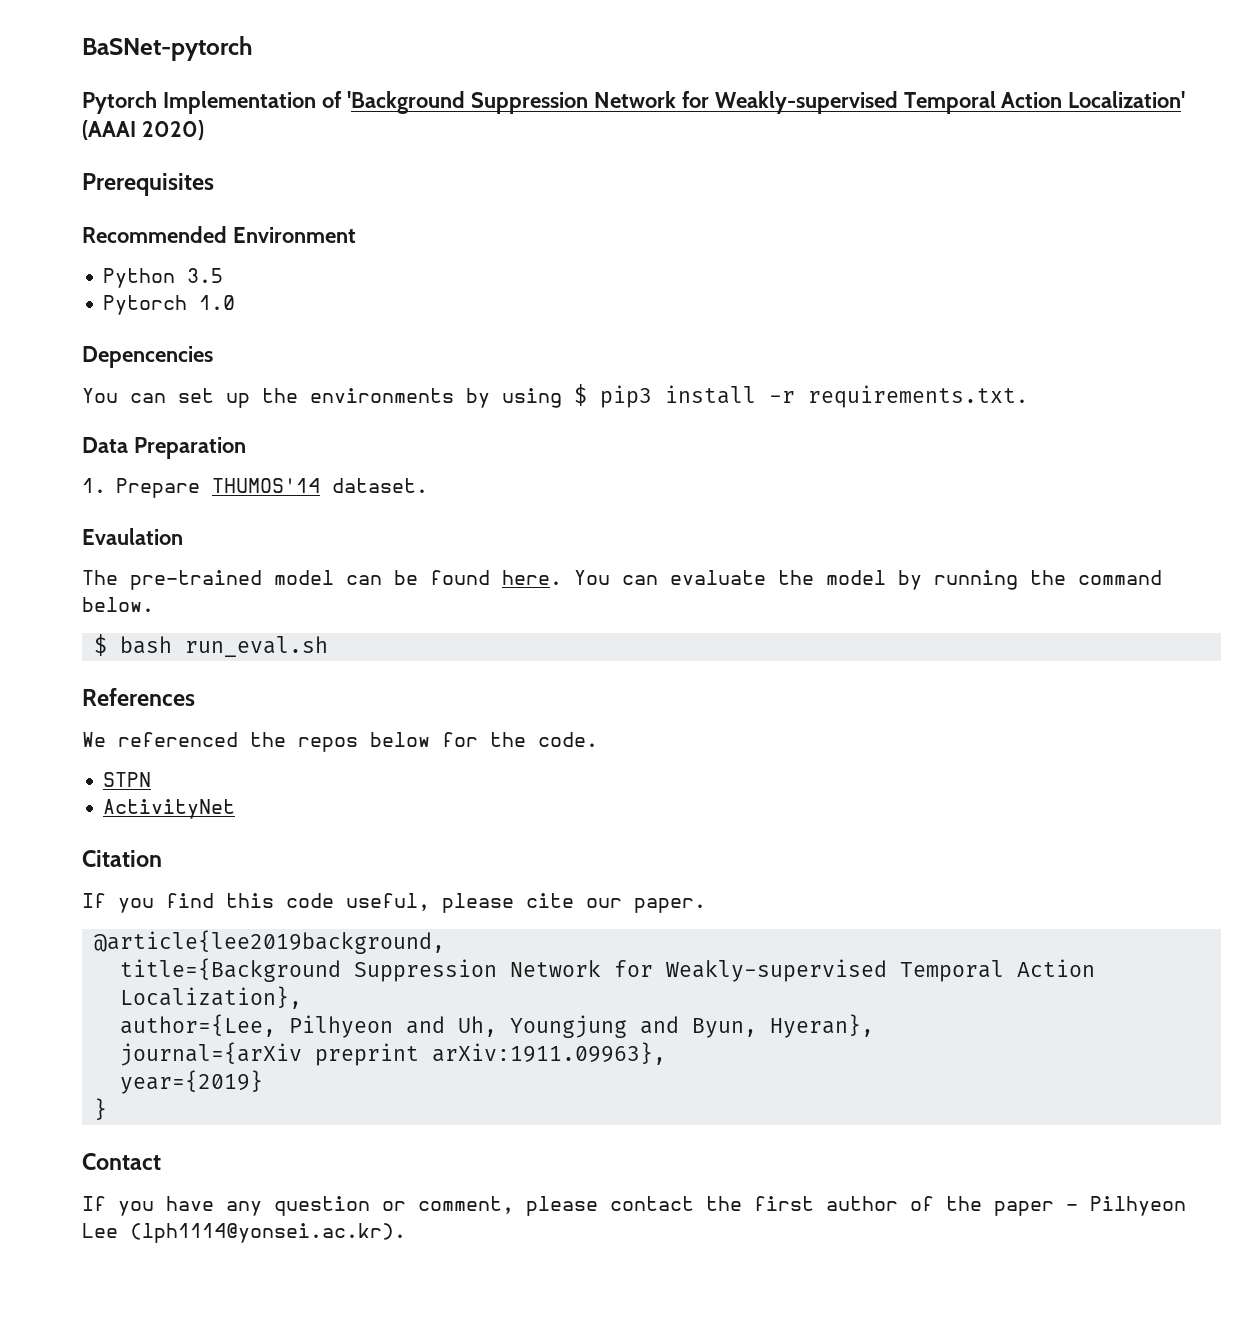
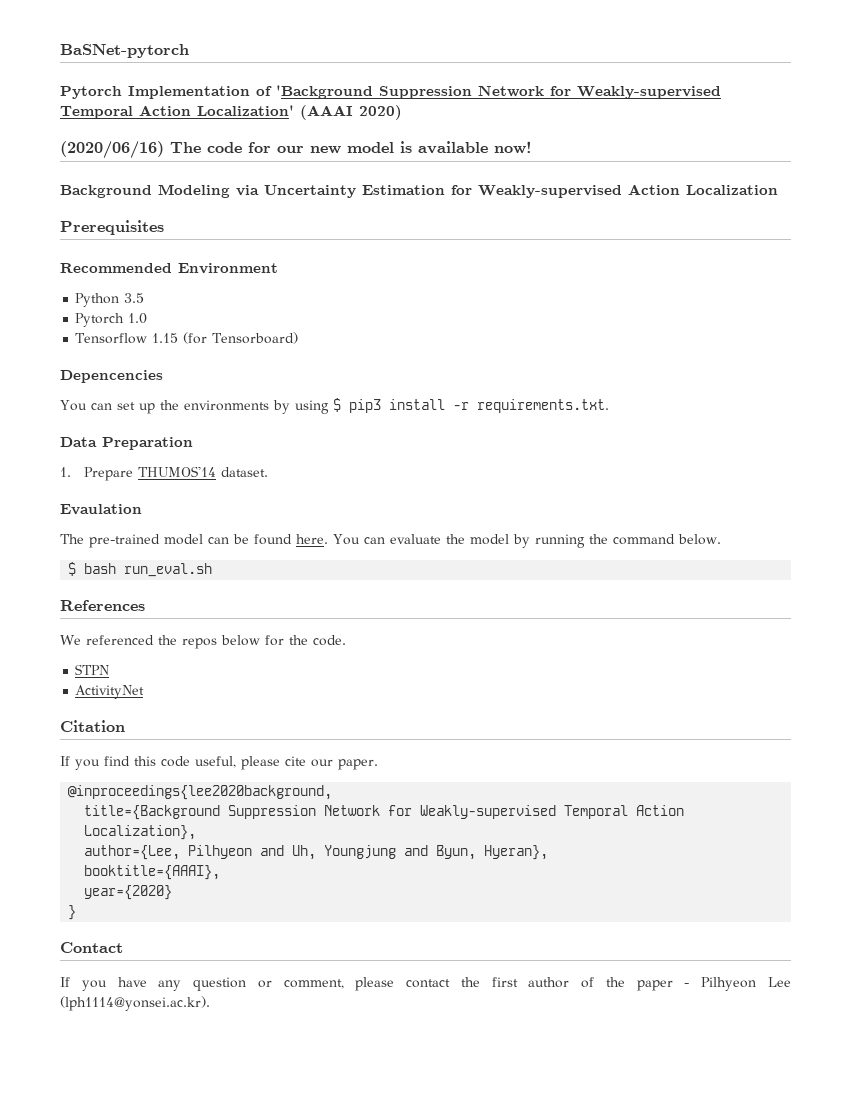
(204, 130) none -> [60,141,532,159] [60,184,778,198] // (2020/06/16) The code for our new model is available now! // Background Modeling via Uncertainty Estimation for Weakly-supervised Action Localization
(236, 302) none -> [75,332,299,344] // Tensorflow 1.15 (for Tensorboard)
[93,930,445,954] @article{lee2019background, -> [68,785,333,800] @inproceedings{lee2020background,
[119,1042,666,1066] [119,1070,263,1094] journal={arXiv preprint arXiv:1911.09963}, // year={2019} -> [84,865,221,880] [84,885,173,900] booktitle={AAAI}, // year={2020}

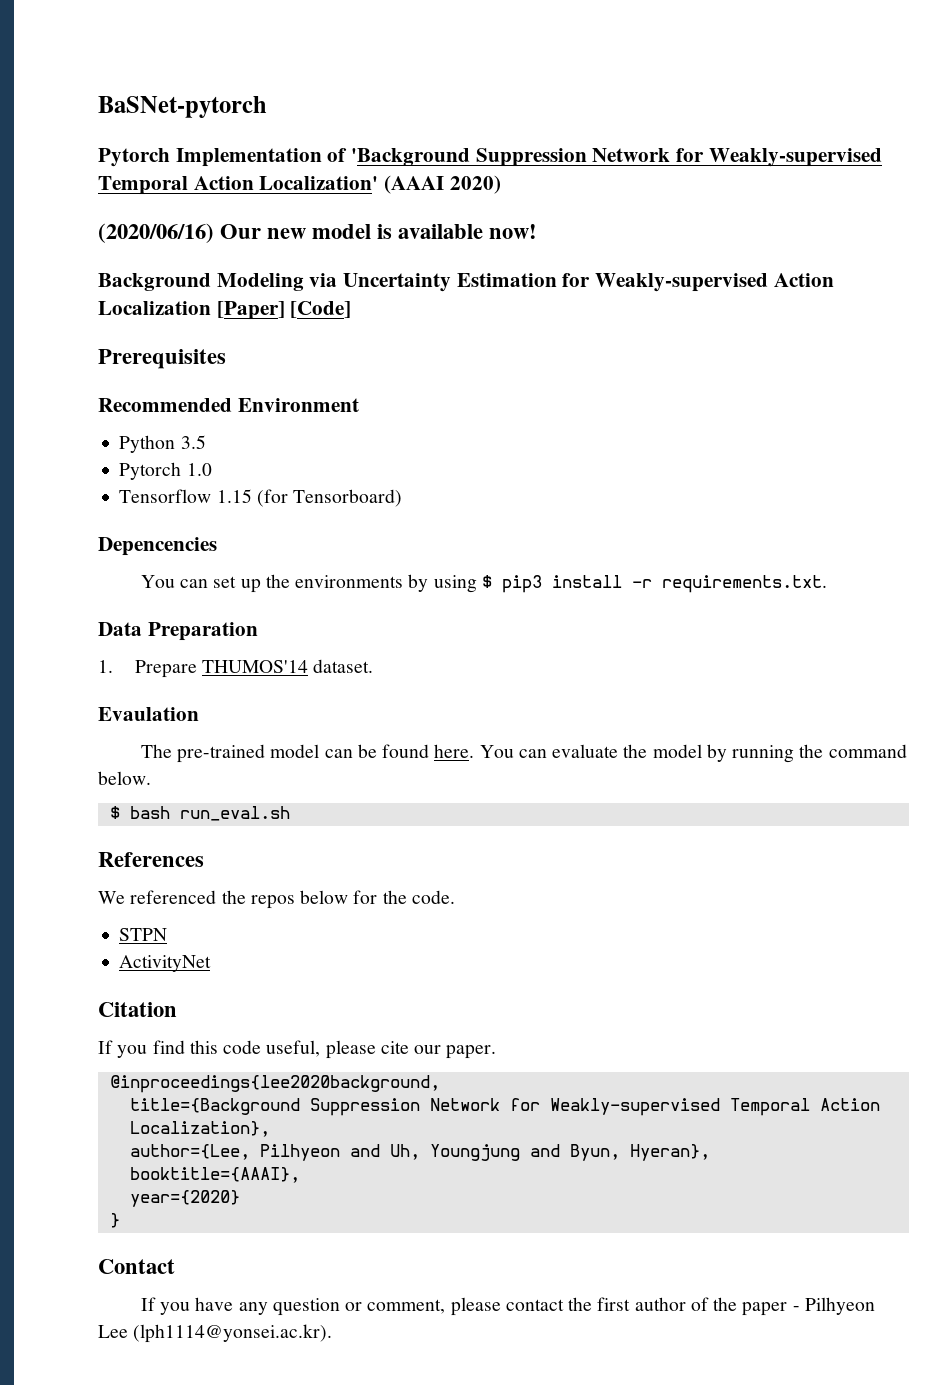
[170,142,304,153] The code for our -> [220,224,262,239] Our
(778, 190) none -> [216,301,352,320] [Paper] [Code]

